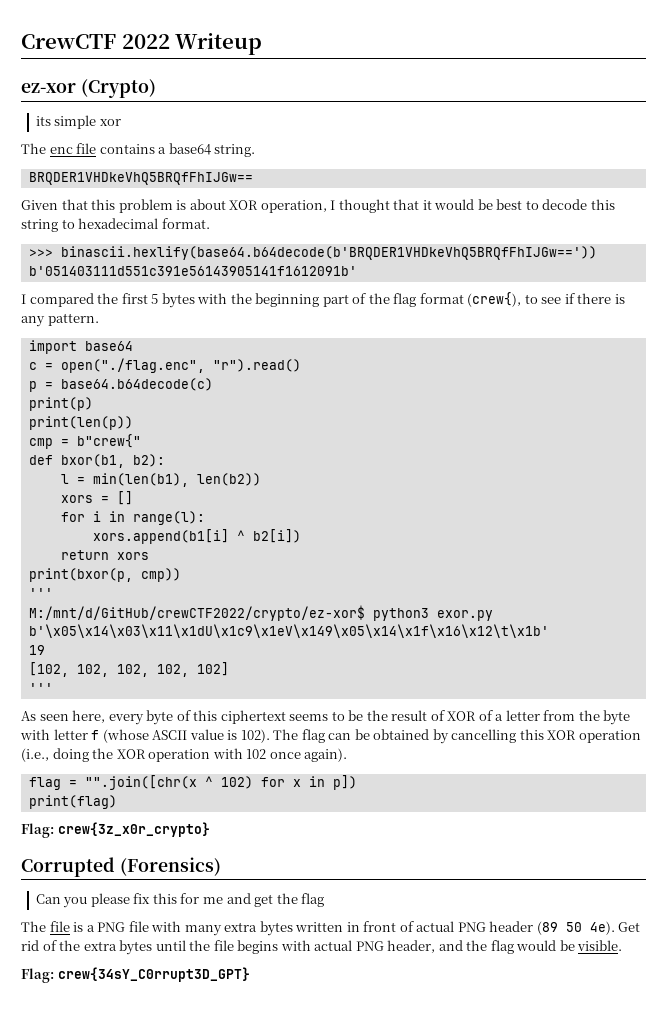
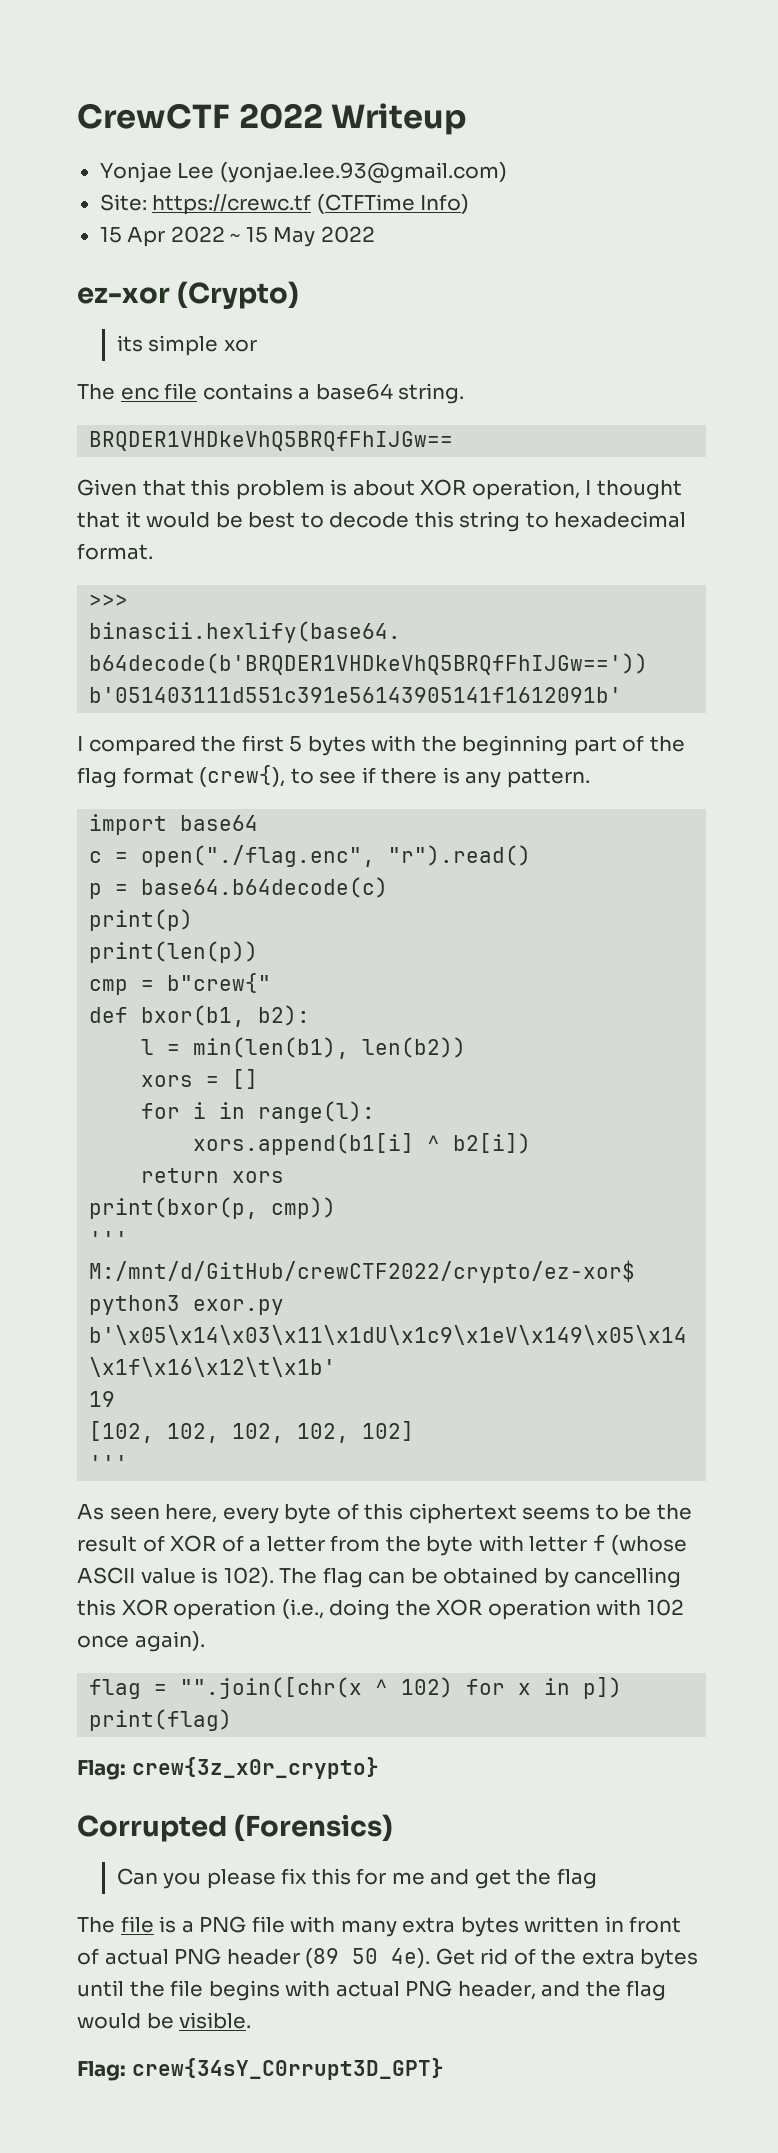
(263, 44) none -> [99,162,507,183] [99,194,470,215] [99,226,375,247] // Yonjae Lee (yonjae.lee.93@gmail.com) // Site: https://crewc.tf (CTFTime Info) // 15 Apr 2022 ~ 15 May 2022

